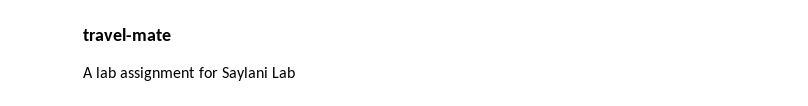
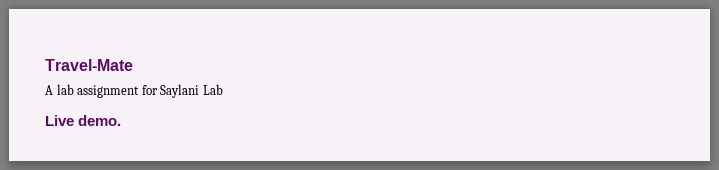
[83,28,171,41] travel-mate -> [45,59,133,71] Travel-Mate
(295, 72) none -> [45,115,122,126] // Live demo.

